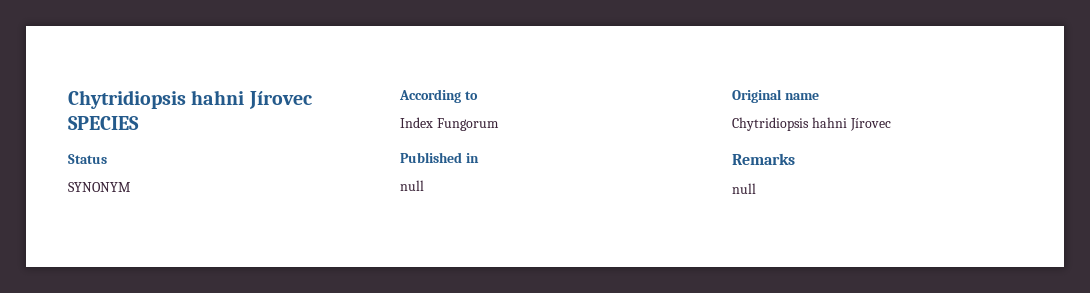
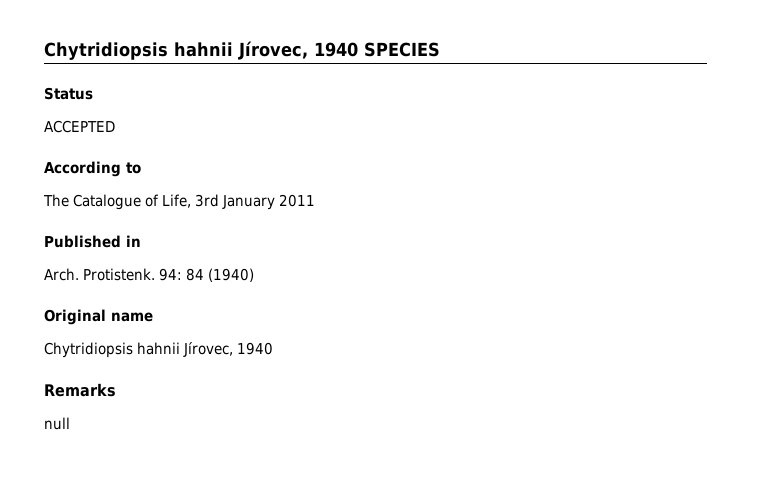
[68,90,312,109] Chytridiopsis hahni Jírovec -> [44,41,358,60] Chytridiopsis hahnii Jírovec, 1940
[68,182,131,192] SYNONYM -> [44,120,115,133] ACCEPTED
[400,117,499,131] [400,152,479,163] [400,180,424,191] Index Fungorum // Published in // null -> [43,194,316,210] [44,235,141,248] [44,268,255,282] The Catalogue of Life, 3rd January 2011 // Published in // Arch. Protistenk. 94: 84 (1940)
[811,117,891,131] hahni Jírovec -> [137,342,274,357] hahnii Jírovec, 1940

